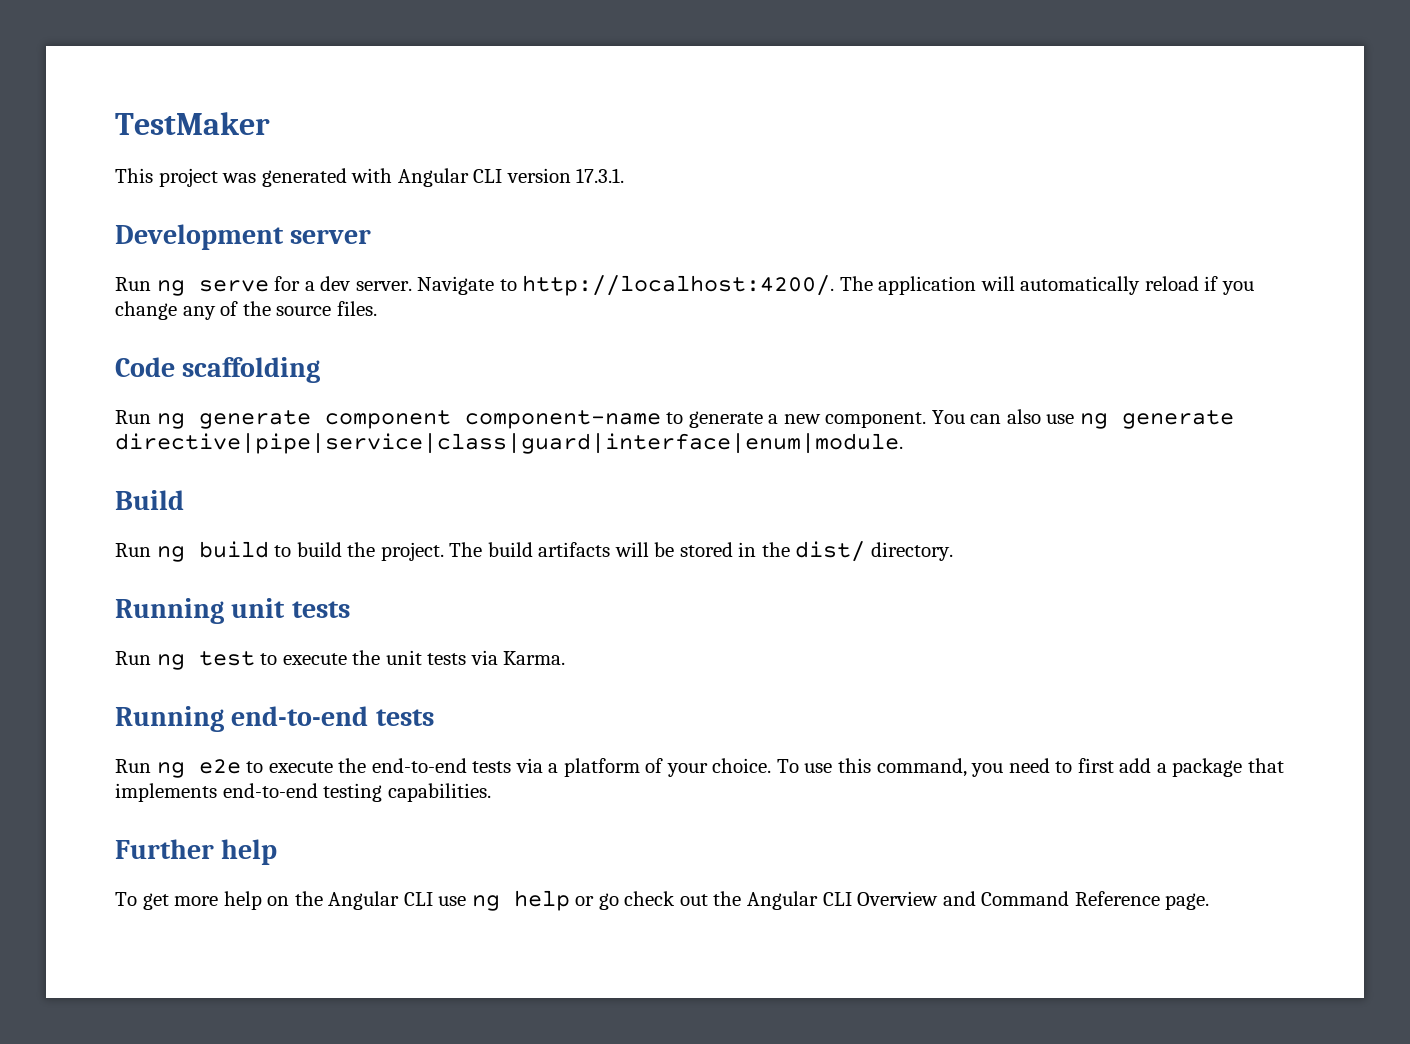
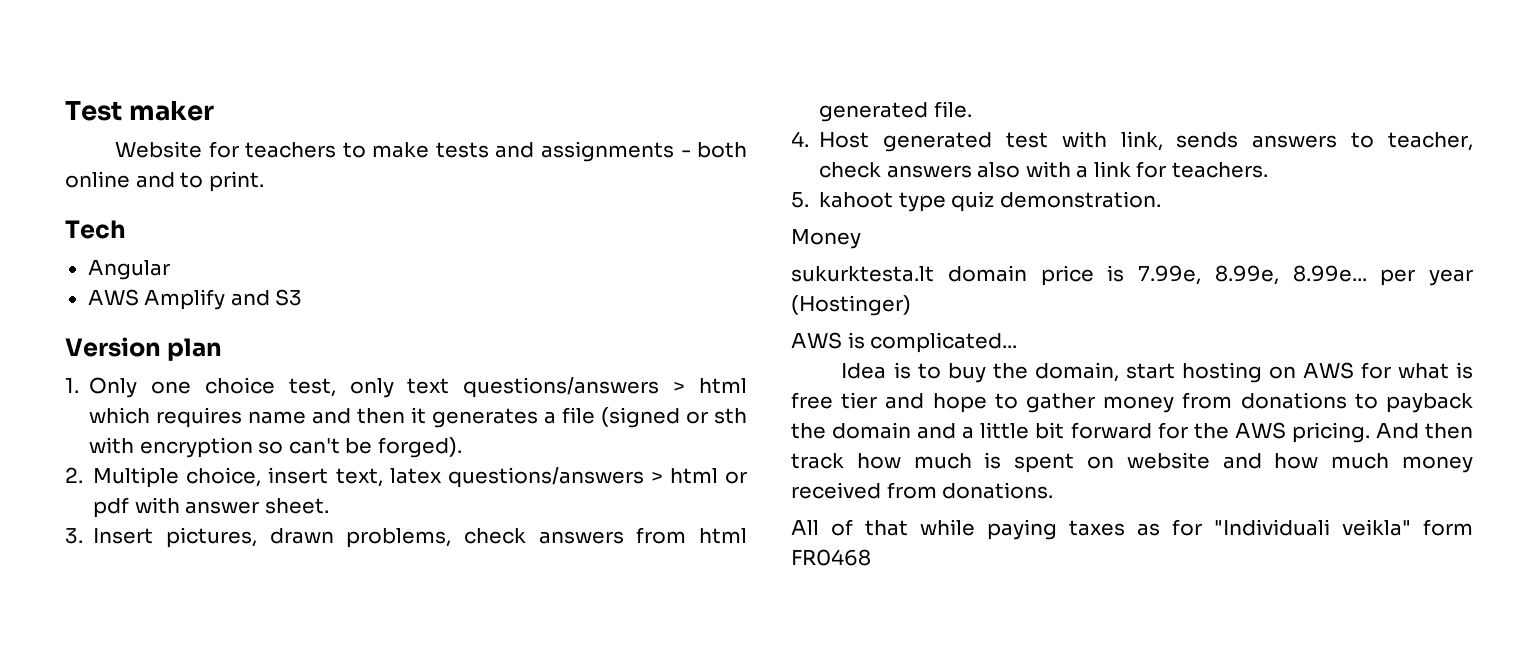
[115,112,270,135] [115,168,625,187] [115,224,372,250] [115,275,1255,296] [115,301,377,320] [115,357,321,383] [115,409,1234,429] [115,433,903,454] [115,490,184,510] [115,541,954,562] [115,598,350,624] [115,650,566,670] [115,706,434,732] [115,758,1284,778] [115,783,491,802] [115,839,278,865] [115,890,1210,911] TestMaker // This project was generated with Angular CLI version 17.3.1. // Development server // Run ng serve for a dev server. Navigate to http://localhost:4200/. The application will automatically reload if you change any of the source files. // Code scaffolding // Run ng generate component component-name to generate a new component. You can also use ng generate directive|pipe|service|class|guard|interface|enum|module. // Build // Run ng build to build the project. The build artifacts will be stored in the dist/ directory. // Running unit tests // Run ng test to execute the unit tests via Karma. // Running end-to-end tests // Run ng e2e to execute the end-to-end tests via a platform of your choice. To use this command, you need to first add a package that implements end-to-end testing capabilities. // Further help // To get more help on the Angular CLI use ng help or go check out the Angular CLI Overview and Command Reference page. -> [65,101,215,121] [115,141,747,162] [65,171,264,192] [65,220,126,239] [87,260,170,280] [87,289,303,310] [65,337,223,361] [65,377,747,398] [89,407,748,428] [89,437,462,458] [65,467,747,488] [93,497,329,518] [65,527,748,548] [819,101,972,122] [791,131,1473,152] [819,161,1268,178] [791,191,1161,212] [791,229,861,249] [791,265,1473,286] [791,295,911,316] [791,332,1018,353] [841,362,1473,383] [791,392,1473,413] [791,422,1473,443] [791,452,1473,473] [791,482,1054,499] [791,519,1473,540] [791,549,871,566] Test maker // Website for teachers to make tests and assignments - both online and to print. // Tech // Angular // AWS Amplify and S3 // Version plan // 1. Only one choice test, only text questions/answers > html which requires name and then it generates a file (signed or sth with encryption so can't be forged). // 2. Multiple choice, insert text, latex questions/answers > html or pdf with answer sheet. // 3. Insert pictures, drawn problems, check answers from html generated file. // 4. Host generated test with link, sends answers to teacher, check answers also with a link for teachers. // 5. kahoot type quiz demonstration. // Money // sukurktesta.lt domain price is 7.99e, 8.99e, 8.99e... per year (Hostinger) // AWS is complicated... // Idea is to buy the domain, start hosting on AWS for what is free tier and hope to gather money from donations to payback the domain and a little bit forward for the AWS pricing. And then track how much is spent on website and how much money received from donations. // All of that while paying taxes as for "Individuali veikla" form FR0468

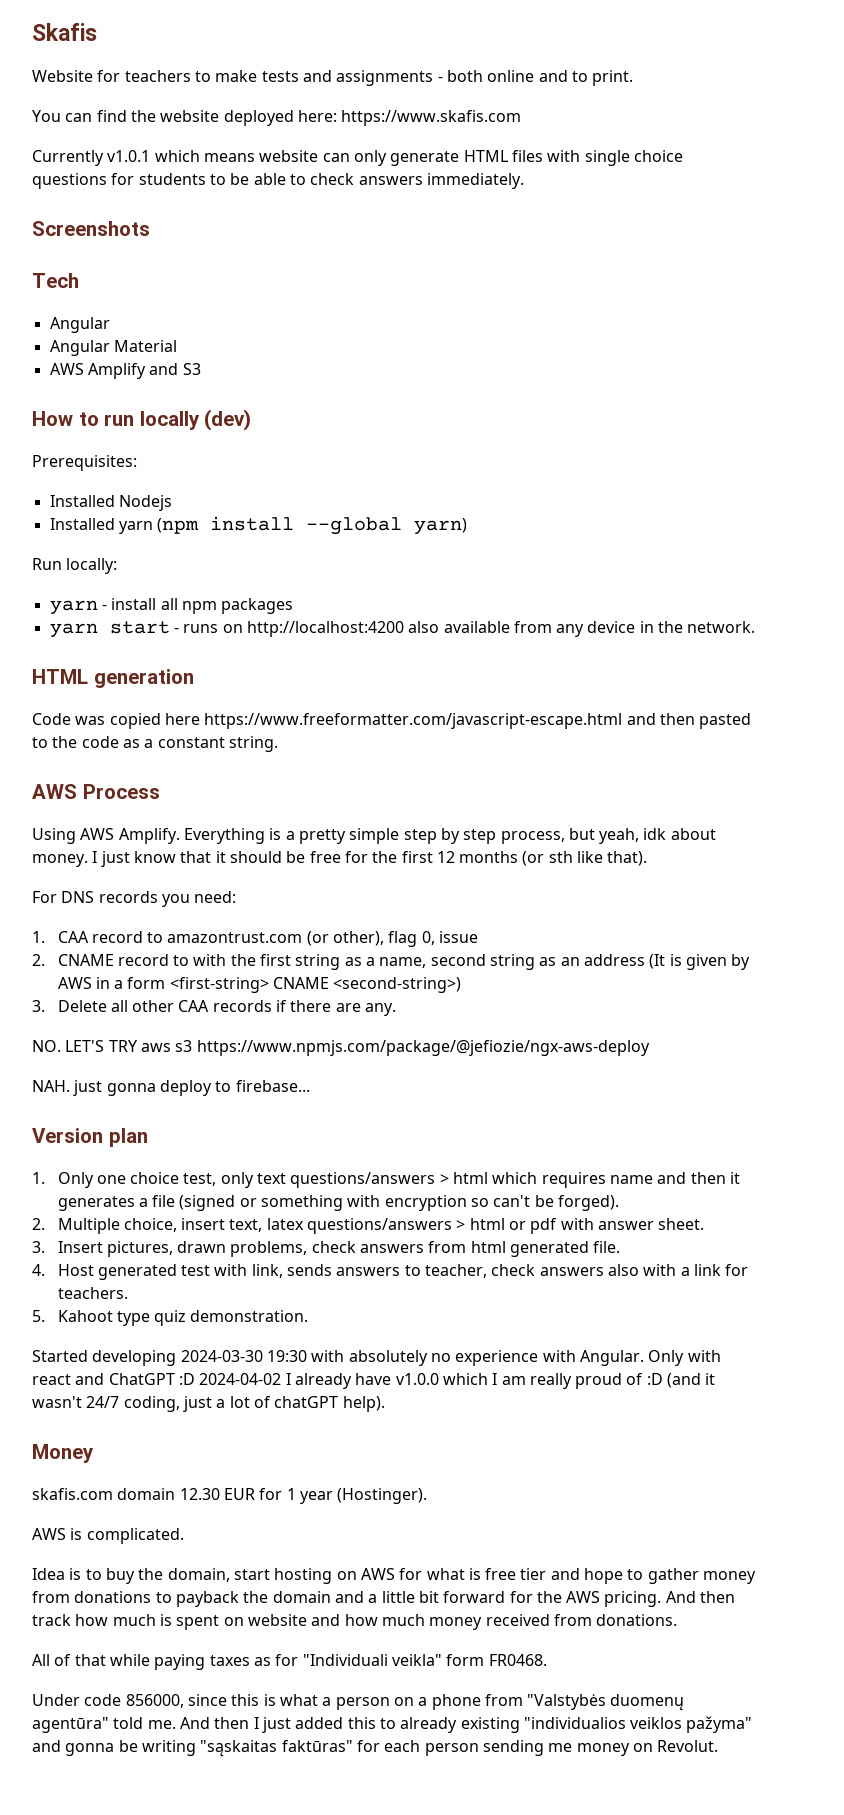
[65,101,215,121] Test maker -> [32,23,97,41] Skafis
(264, 181) none -> [32,110,522,126] [32,150,683,166] [32,173,524,189] [32,221,150,236] // You can find the website deployed here: https://www.skafis.com // Currently v1.0.1 which means website can only generate HTML files with single choice questions for students to be able to check answers immediately. // Screenshots
(170, 270) none -> [49,340,177,356] // Angular Material
(303, 297) none -> [32,409,252,431] [32,455,137,471] [49,495,172,511] [49,516,468,535] [32,558,118,574] [49,598,294,615] [49,621,756,638] [32,669,194,688] [32,713,752,729] [32,736,278,752] [32,784,160,799] [32,828,716,844] [32,851,648,867] [32,891,237,907] [32,931,479,947] [32,954,751,970] [57,977,462,993] [32,1000,397,1016] [32,1040,650,1056] [32,1080,310,1096] // How to run locally (dev) // Prerequisites: // Installed Nodejs // Installed yarn (npm install --global yarn) // Run locally: // yarn - install all npm packages // yarn start - runs on http://localhost:4200 also available from any device in the network. // HTML generation // Code was copied here https://www.freeformatter.com/javascript-escape.html and then pasted to the code as a constant string. // AWS Process // Using AWS Amplify. Everything is a pretty simple step by step process, but yeah, idk about money. I just know that it should be free for the first 12 months (or sth like that). // For DNS records you need: // 1. CAA record to amazontrust.com (or other), flag 0, issue // 2. CNAME record to with the first string as a name, second string as an address (It is given by AWS in a form <first-string> CNAME <second-string>) // 3. Delete all other CAA records if there are any. // NO. LET'S TRY aws s3 https://www.npmjs.com/package/@jefiozie/ngx-aws-deploy // NAH. just gonna deploy to firebase...
[714,408,748,424] sth -> [261,1195,344,1211] something
[819,192,894,208] kahoot -> [57,1310,113,1322] Kahoot
[791,229,861,249] [791,265,1473,286] [791,295,911,316] Money // sukurktesta.lt domain price is 7.99e, 8.99e, 8.99e... per year (Hostinger) -> [32,1350,721,1366] [32,1373,716,1389] [32,1396,385,1412] [32,1444,94,1463] [32,1488,428,1504] Started developing 2024-03-30 19:30 with absolutely no experience with Angular. Only with react and ChatGPT :D 2024-04-02 I already have v1.0.0 which I am really proud of :D (and it wasn't 24/7 coding, just a lot of chatGPT help). // Money // skafis.com domain 12.30 EUR for 1 year (Hostinger).
[870,332,1018,353] complicated... -> [86,1528,184,1544] complicated.
[791,549,871,566] FR0468 -> [488,1654,547,1666] [32,1694,685,1711] [32,1716,753,1733] [32,1740,719,1757] FR0468. // Under code 856000, since this is what a person on a phone from "Valstybės duomenų agentūra" told me. And then I just added this to already existing "individualios veiklos pažyma" and gonna be writing "sąskaitas faktūras" for each person sending me money on Revolut.

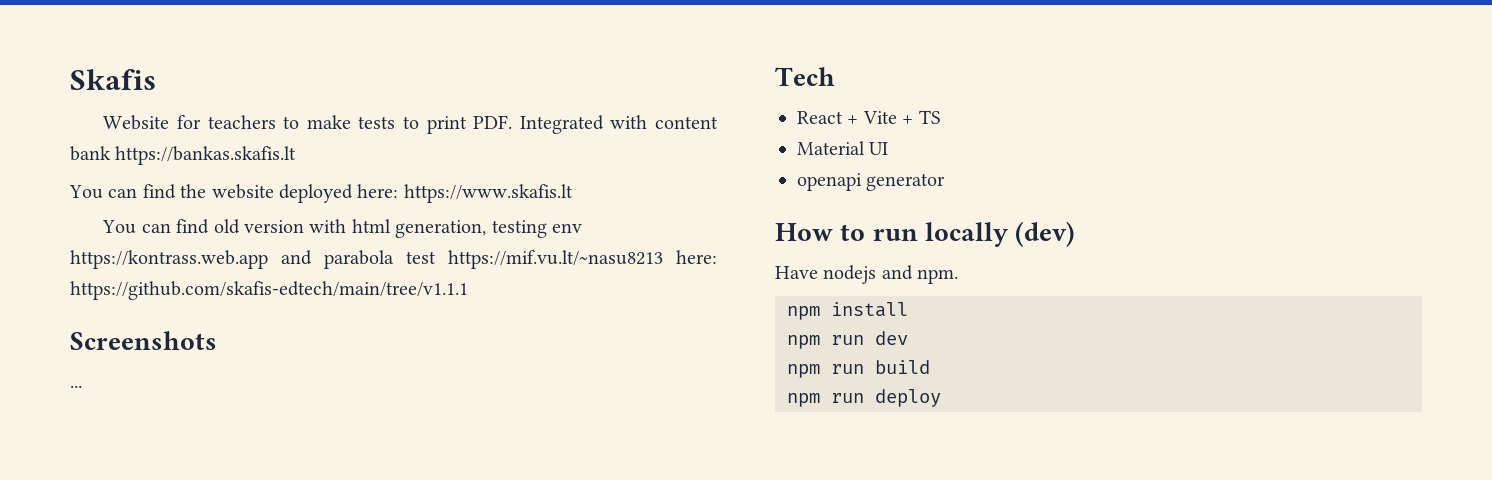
[302,70,634,86] and assignments - both online and to print. -> [403,115,719,134] [70,146,297,165] to print PDF. Integrated with content bank https://bankas.skafis.lt
[341,110,522,126] [32,150,683,166] [32,173,524,189] https://www.skafis.com // Currently v1.0.1 which means website can only generate HTML files with single choice questions for students to be able to check answers immediately. -> [403,184,573,203] [102,219,583,238] [70,250,717,269] [70,281,468,300] https://www.skafis.lt // You can find old version with html generation, testing env https://kontrass.web.app and parabola test https://mif.vu.lt/~nasu8213 here: https://github.com/skafis-edtech/main/tree/v1.1.1
(150, 228) none -> [70,385,82,388] // ...
[49,317,110,333] [49,340,177,356] [49,363,201,379] Angular // Angular Material // AWS Amplify and S3 -> [797,110,941,124] [797,141,889,155] [797,173,946,191] React + Vite + TS // Material UI // openapi generator
[32,455,137,471] [49,495,172,511] [49,516,468,535] [32,558,118,574] [49,598,294,615] [49,621,756,638] [32,669,194,688] [32,713,752,729] [32,736,278,752] [32,784,160,799] [32,828,716,844] [32,851,648,867] [32,891,237,907] [32,931,479,947] [32,954,751,970] [57,977,462,993] [32,1000,397,1016] [32,1040,650,1056] [32,1080,310,1096] [32,1128,148,1147] [32,1172,740,1188] [57,1195,620,1211] [32,1218,705,1234] [32,1241,621,1257] [32,1264,749,1280] [57,1287,128,1299] [32,1310,309,1326] [32,1350,721,1366] [32,1373,716,1389] [32,1396,385,1412] [32,1444,94,1463] [32,1488,428,1504] [32,1528,184,1544] [32,1568,757,1584] [32,1591,736,1607] [32,1614,678,1630] [32,1654,547,1670] [32,1694,685,1711] [32,1716,753,1733] [32,1740,719,1757] Prerequisites: // Installed Nodejs // Installed yarn (npm install --global yarn) // Run locally: // yarn - install all npm packages // yarn start - runs on http://localhost:4200 also available from any device in the network. // HTML generation // Code was copied here https://www.freeformatter.com/javascript-escape.html and then pasted to the code as a constant string. // AWS Process // Using AWS Amplify. Everything is a pretty simple step by step process, but yeah, idk about money. I just know that it should be free for the first 12 months (or sth like that). // For DNS records you need: // 1. CAA record to amazontrust.com (or other), flag 0, issue // 2. CNAME record to with the first string as a name, second string as an address (It is given by AWS in a form <first-string> CNAME <second-string>) // 3. Delete all other CAA records if there are any. // NO. LET'S TRY aws s3 https://www.npmjs.com/package/@jefiozie/ngx-aws-deploy // NAH. just gonna deploy to firebase... // Version plan // 1. Only one choice test, only text questions/answers > html which requires name and then it generates a file (signed or something with encryption so can't be forged). // 2. Multiple choice, insert text, latex questions/answers > html or pdf with answer sheet. // 3. Insert pictures, drawn problems, check answers from html generated file. // 4. Host generated test with link, sends answers to teacher, check answers also with a link for teachers. // 5. Kahoot type quiz demonstration. // Started developing 2024-03-30 19:30 with absolutely no experience with Angular. Only with react and ChatGPT :D 2024-04-02 I already have v1.0.0 which I am really proud of :D (and it wasn't 24/7 coding, just a lot of chatGPT help). // Money // skafis.com domain 12.30 EUR for 1 year (Hostinger). // AWS is complicated. // Idea is to buy the domain, start hosting on AWS for what is free tier and hope to gather money from donations to payback the domain and a little bit forward for the AWS pricing. And then track how much is spent on website and how much money received from donations. // All of that while paying taxes as for "Individuali veikla" form FR0468. // Under code 856000, since this is what a person on a phone from "Valstybės duomenų agentūra" told me. And then I just added this to already existing "individualios veiklos pažyma" and gonna be writing "sąskaitas faktūras" for each person sending me money on Revolut. -> [775,265,959,284] [787,302,908,320] [787,331,908,349] [787,360,930,378] [787,389,941,407] Have nodejs and npm. // npm install // npm run dev // npm run build // npm run deploy

